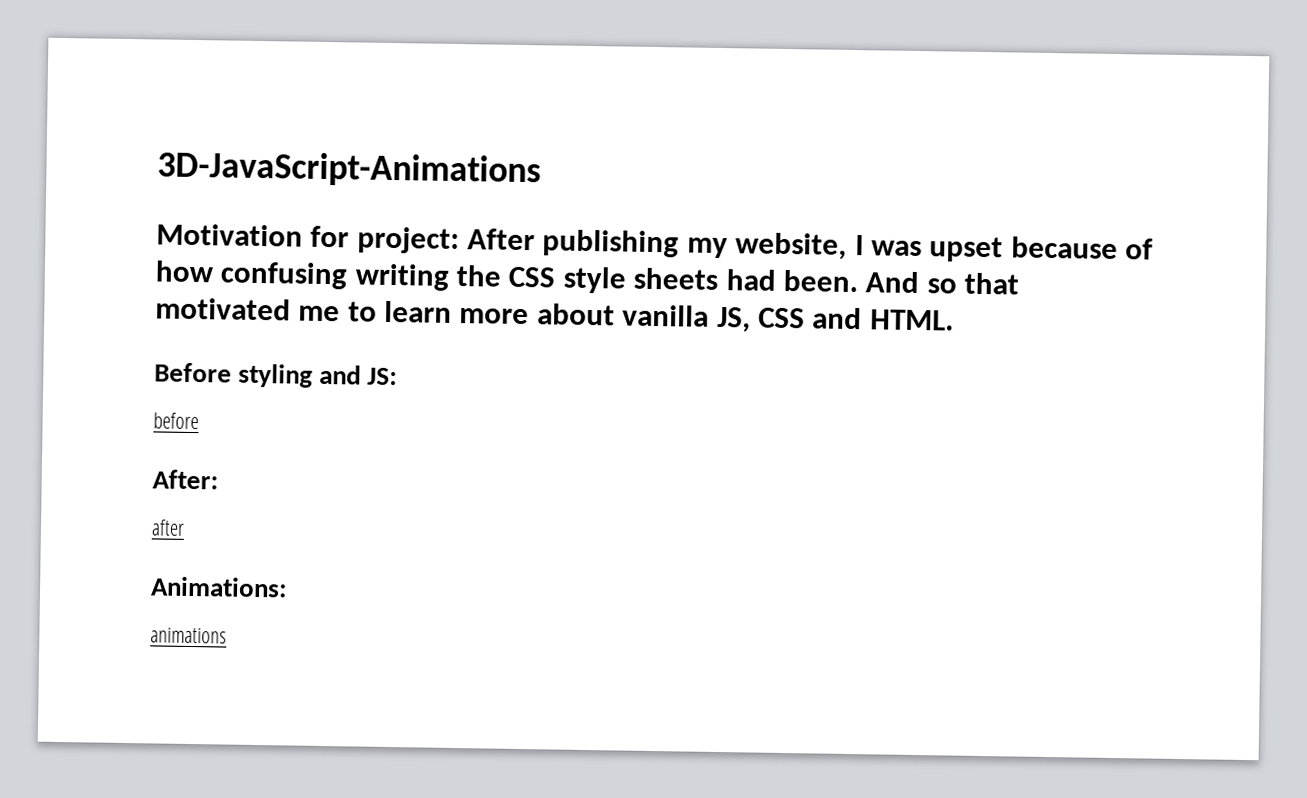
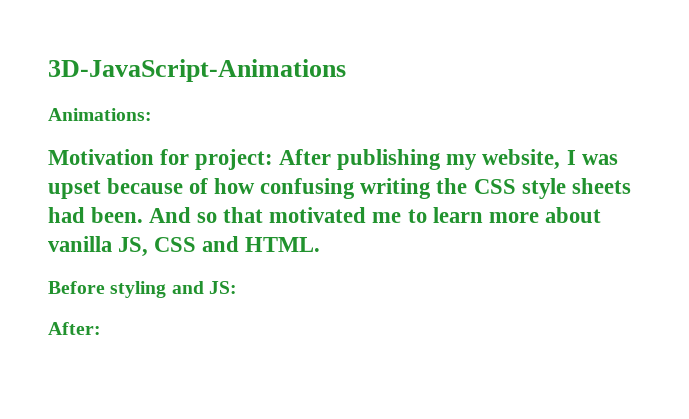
(541, 169) none -> [48,108,152,121] // Animations:
[153,412,199,430] // before -> (237, 287) none
[151,519,185,536] [150,576,287,598] [150,627,227,644] // after // Animations: // animations -> (101, 328) none

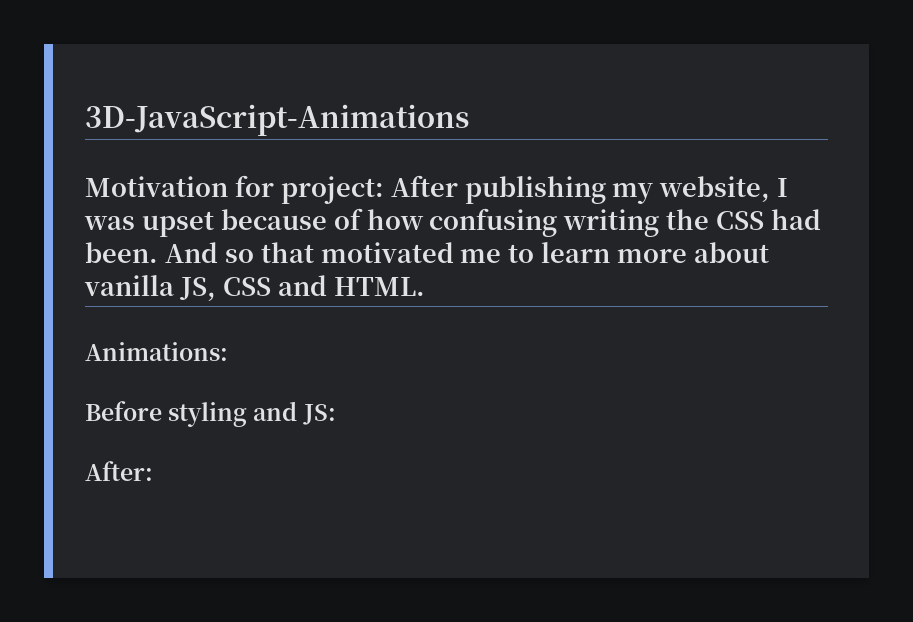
[48,108,152,121] // Animations: -> (469, 120) none
[521,178,631,199] style sheets -> (765, 220) none
(321, 244) none -> [85,342,228,361] // Animations:

